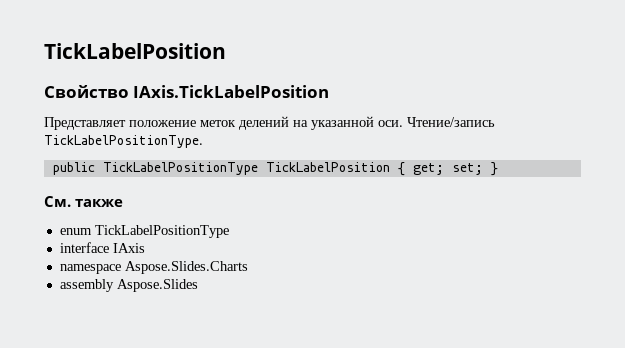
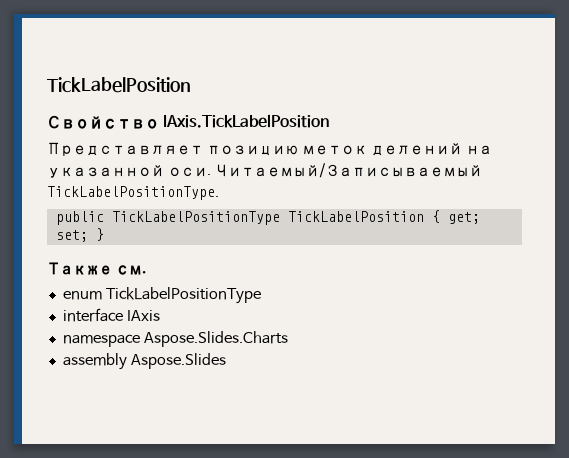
[129,120,196,127] положение -> [206,145,298,156] позицию
[407,117,495,127] Чтение/запись -> [214,163,482,178] Читаемый/Записываемый
[44,196,124,207] См. также -> [47,262,147,275] Также см.

